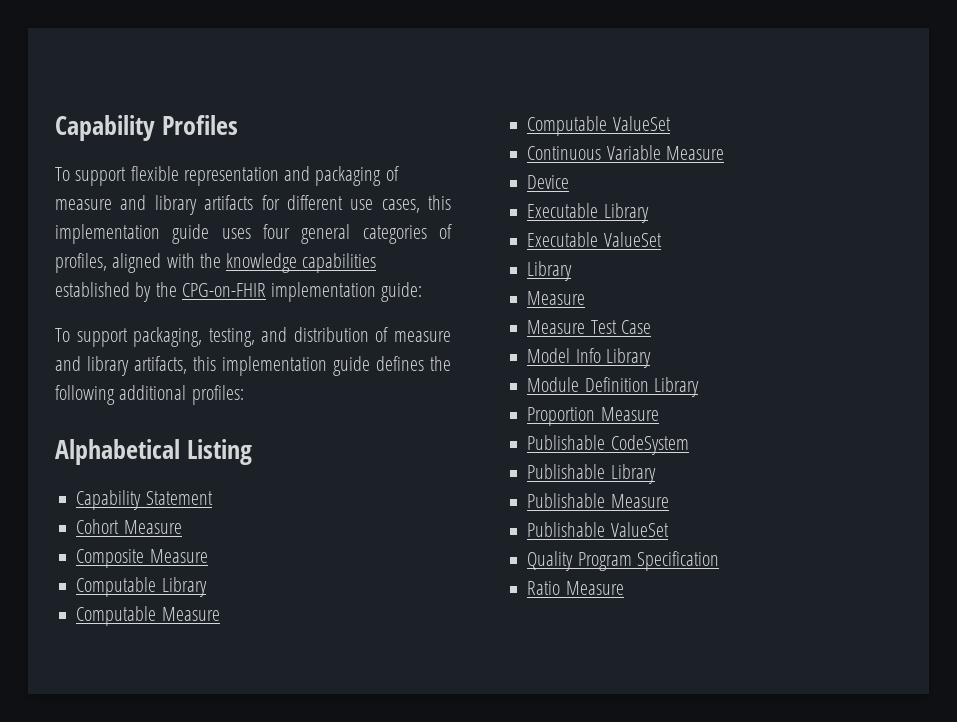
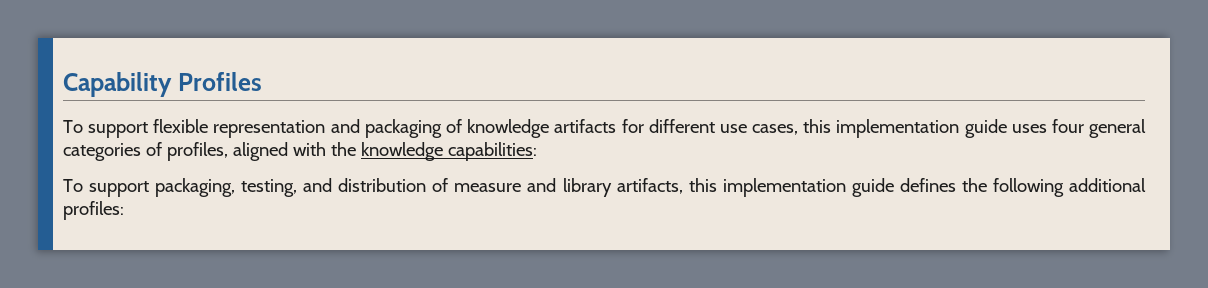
[55,195,197,215] measure and library -> [467,119,550,138] knowledge
[302,253,377,273] [55,282,423,302] capabilities established by the CPG-on-FHIR implementation guide: -> [447,142,537,161] capabilities:
[55,439,253,465] [76,490,213,510] [76,519,182,534] [76,549,208,568] [76,577,207,597] [76,606,220,626] [527,116,671,136] [527,145,724,160] [527,175,570,189] [527,203,649,223] [527,232,662,247] [527,261,573,281] [527,291,586,305] [527,320,651,334] [527,348,651,368] [527,377,699,397] [527,407,659,426] [527,435,689,455] [527,464,656,484] [527,493,669,508] [527,522,669,537] [527,551,719,571] [527,581,624,595] // Alphabetical Listing // Capability Statement // Cohort Measure // Composite Measure // Computable Library // Computable Measure // Computable ValueSet // Continuous Variable Measure // Device // Executable Library // Executable ValueSet // Library // Measure // Measure Test Case // Model Info Library // Module Definition Library // Proportion Measure // Publishable CodeSystem // Publishable Library // Publishable Measure // Publishable ValueSet // Quality Program Specification // Ratio Measure -> (124, 210) none

